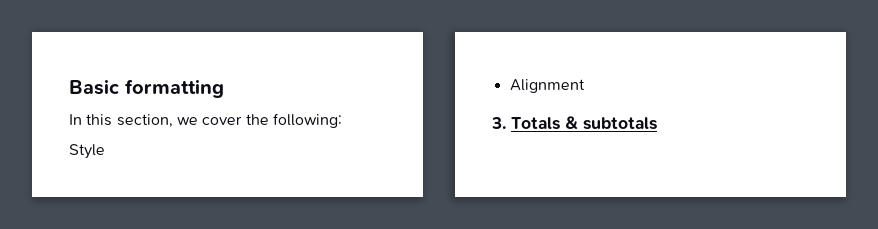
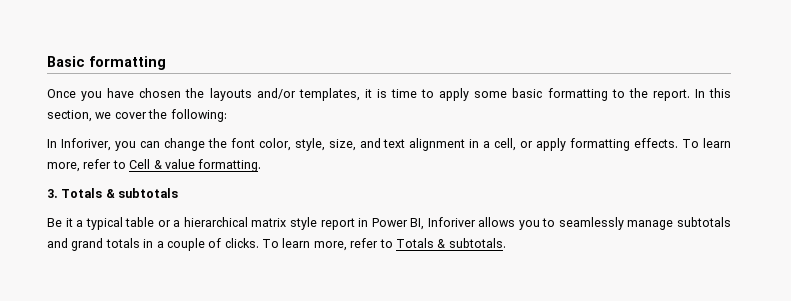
(224, 88) none -> [47,88,690,101] Once you have chosen the layouts and/or templates, it is time to apply some basic formatting to the report.
[69,144,105,159] [509,79,585,93] [491,116,657,130] Style // Alignment // 3. Totals & subtotals -> [47,138,732,151] [47,159,262,172] [47,188,179,198] [47,217,731,230] [47,238,506,251] In Inforiver, you can change the font color, style, size, and text alignment in a cell, or apply formatting effects. To learn more, refer to Cell & value formatting. // 3. Totals & subtotals // Be it a typical table or a hierarchical matrix style report in Power BI, Inforiver allows you to seamlessly manage subtotals and grand totals in a couple of clicks. To learn more, refer to Totals & subtotals.

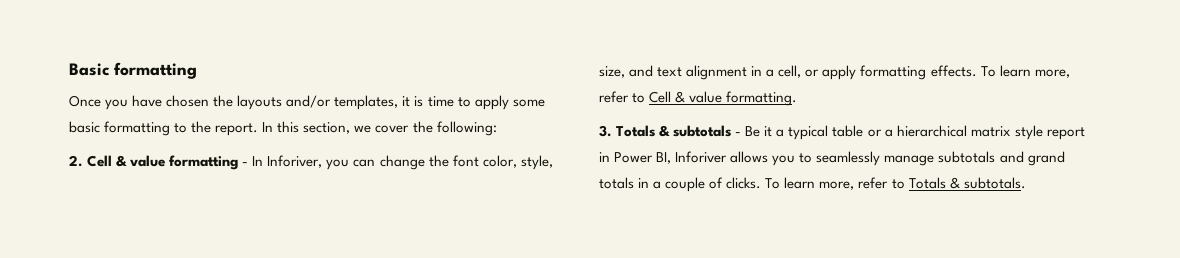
(227, 115) none -> [69,155,249,170] 2. Cell & value formatting -
(179, 193) // -> [735,132,742,136] -

